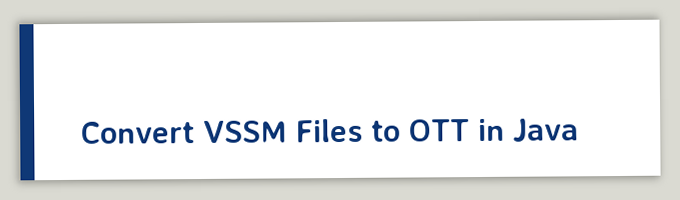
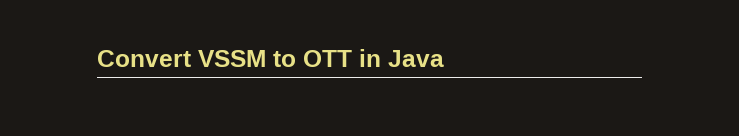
[295,118,363,143] Files -> (266, 58) none

